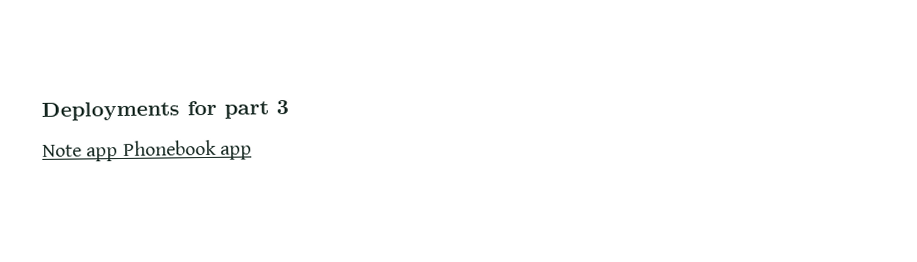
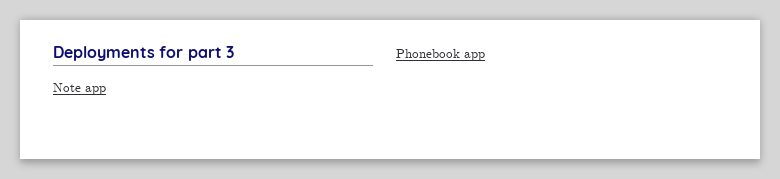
(119, 154) none -> (106, 90) //

